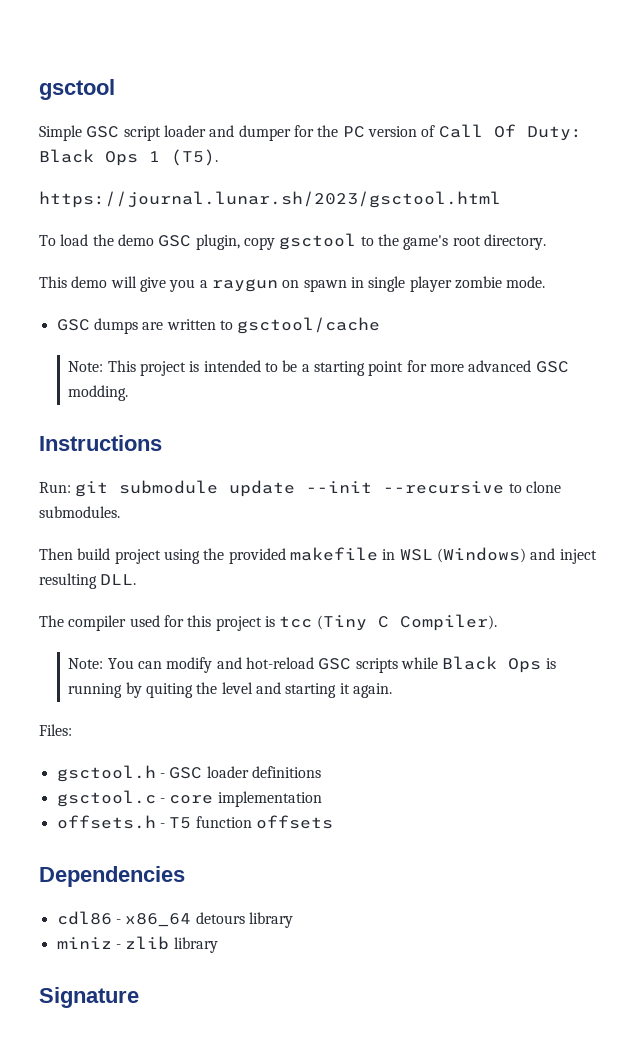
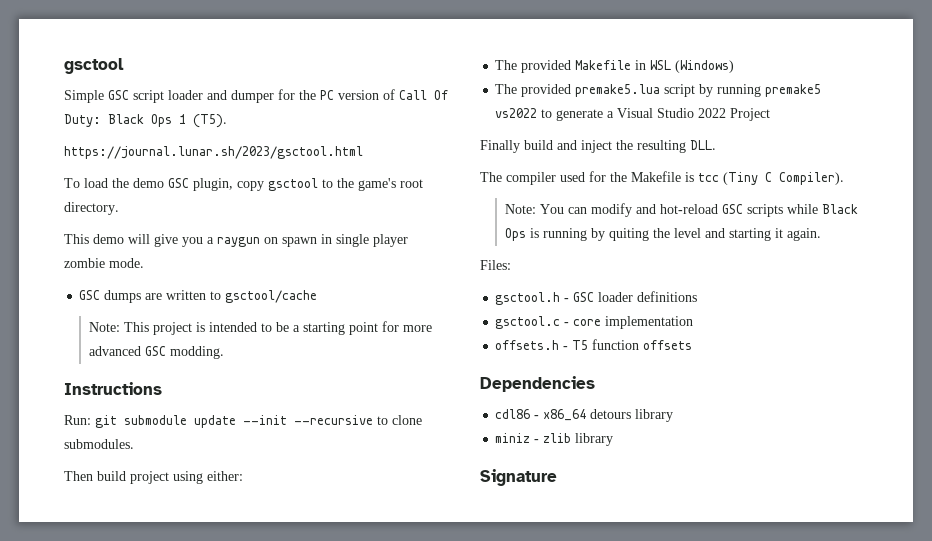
[203,547,378,564] the provided makefile -> [207,471,243,481] [495,60,632,73] either: // The provided Makefile
(526, 555) none -> [495,84,822,97] [495,108,771,121] [480,140,553,153] // The provided premake5.lua script by running premake5 vs2022 to generate a Visual Studio 2022 Project // Finally build
(597, 556) none -> [616,140,633,150] the
[187,615,262,631] this project -> [610,171,681,182] the Makefile

